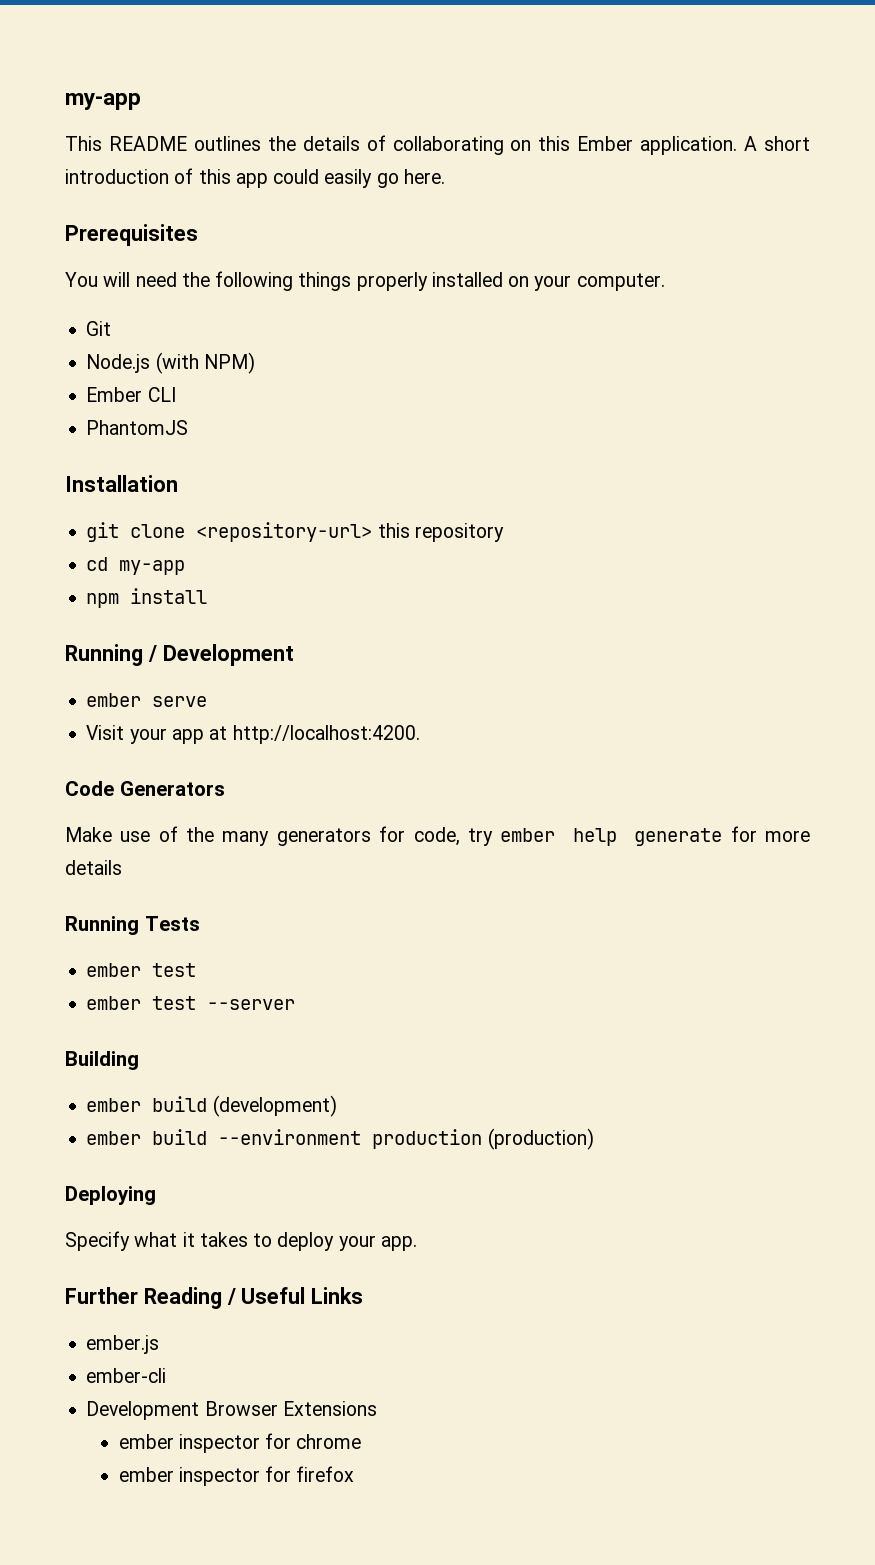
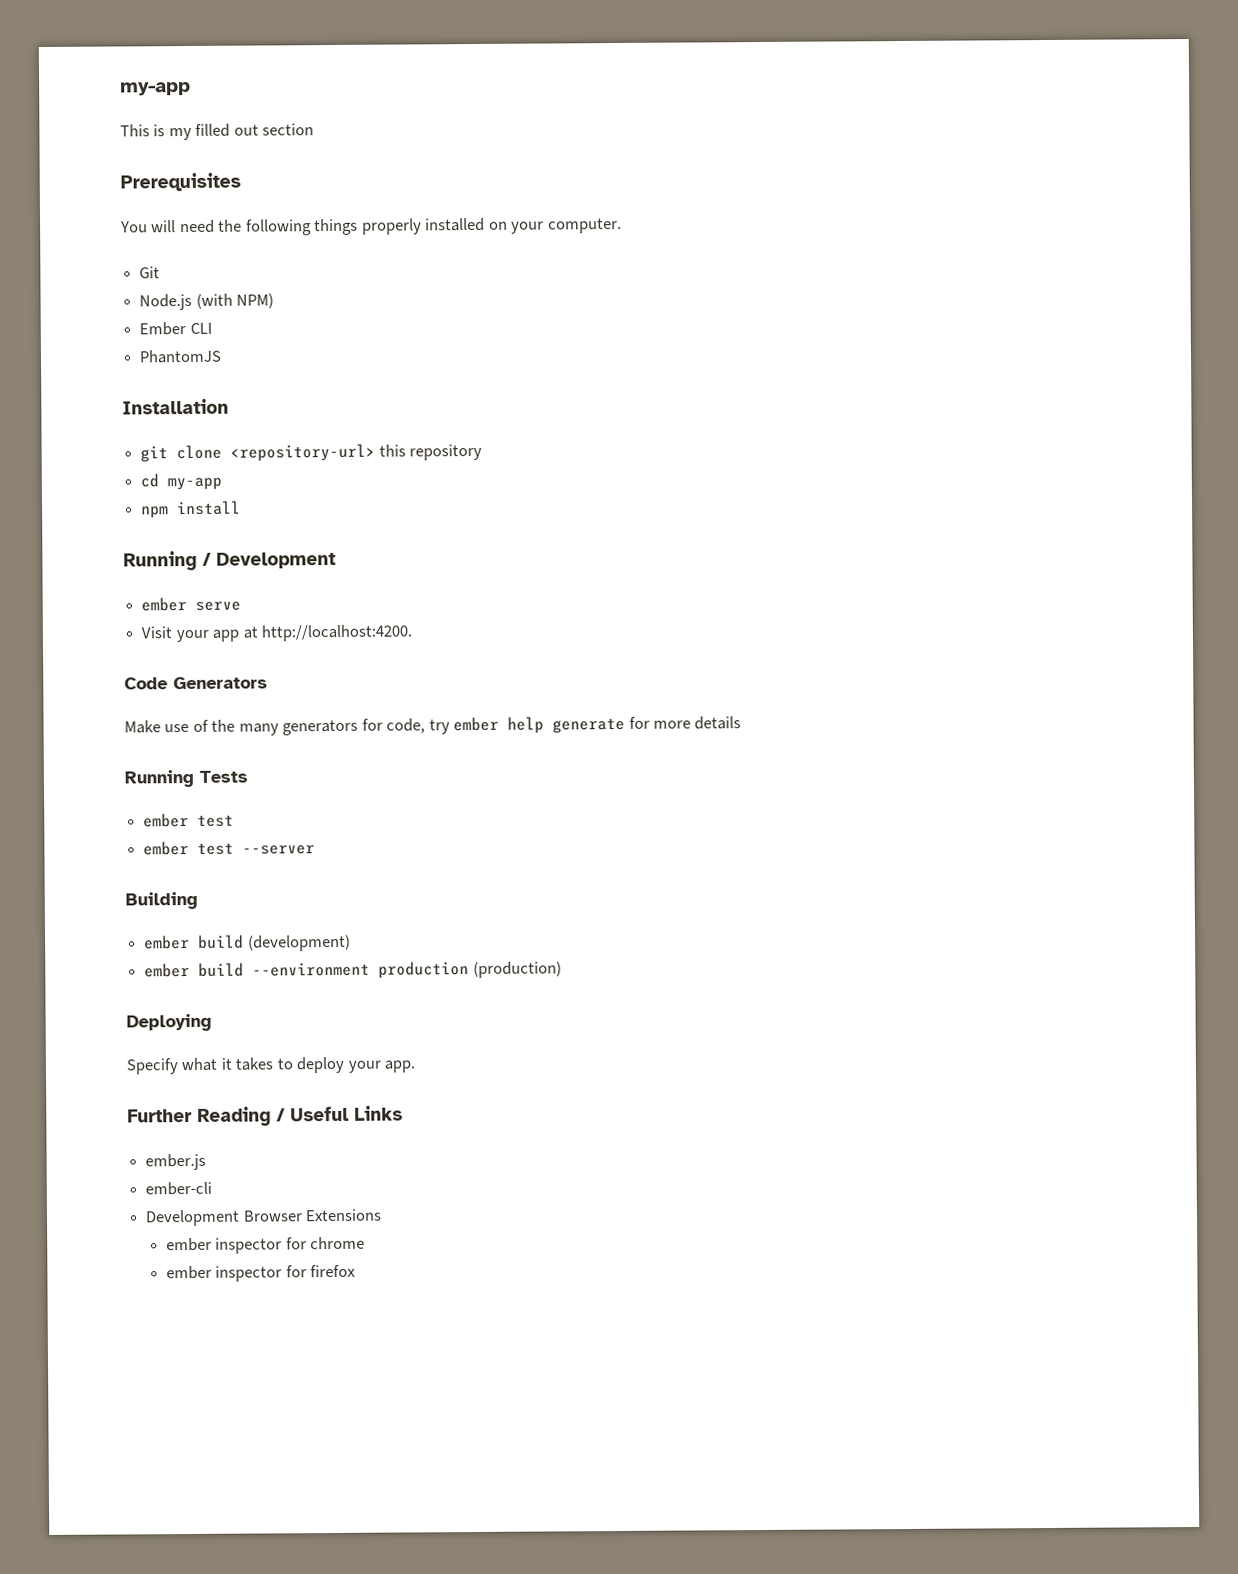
[108,135,810,155] [65,168,445,188] README outlines the details of collaborating on this Ember application. A short introduction of this app could easily go here. -> [153,123,315,141] is my filled out section

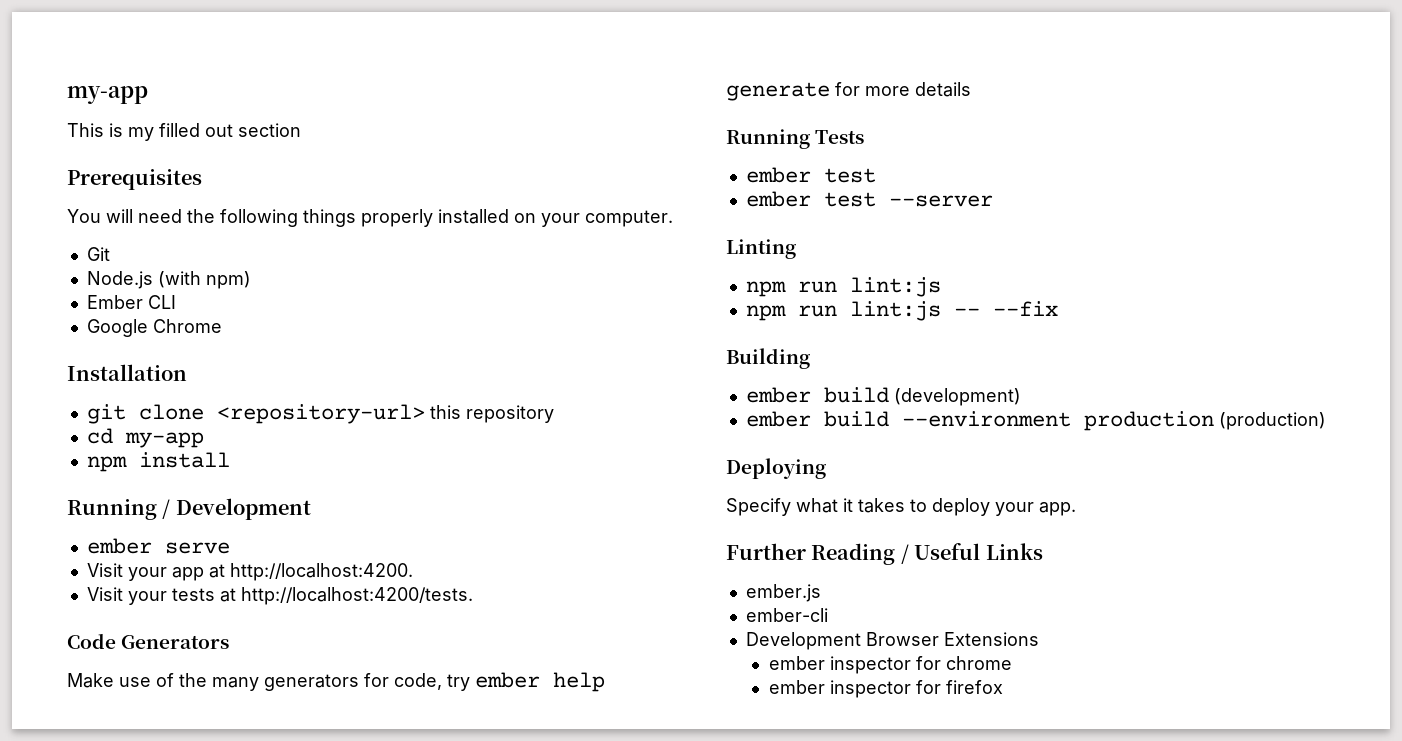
[236,293,275,309] NPM) -> [205,271,251,289] npm)
[139,349,223,364] PhantomJS -> [86,319,222,337] Google Chrome
(412, 633) none -> [86,587,473,605] // Visit your tests at http://localhost:4200/tests.
(316, 850) none -> [726,239,796,259] [745,277,941,297] [745,301,1058,321] // Linting // npm run lint:js // npm run lint:js -- --fix

